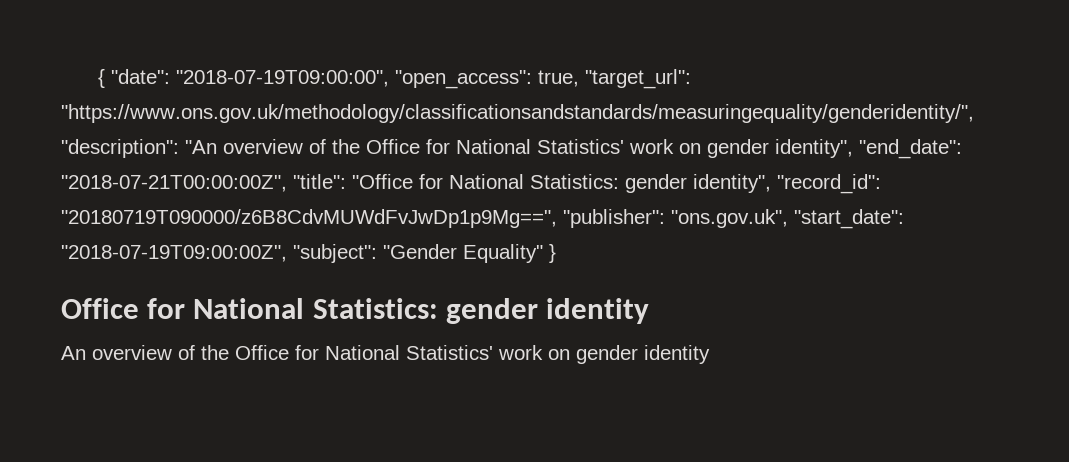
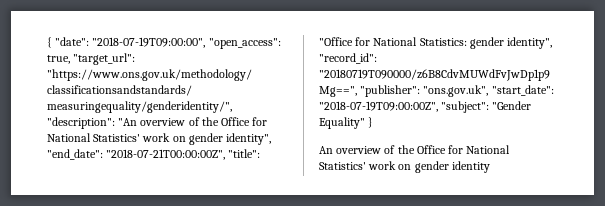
[61,298,650,324] // Office for National Statistics: gender identity -> (374, 122) none

